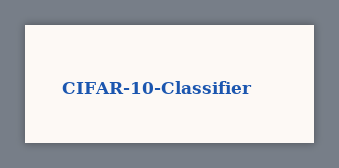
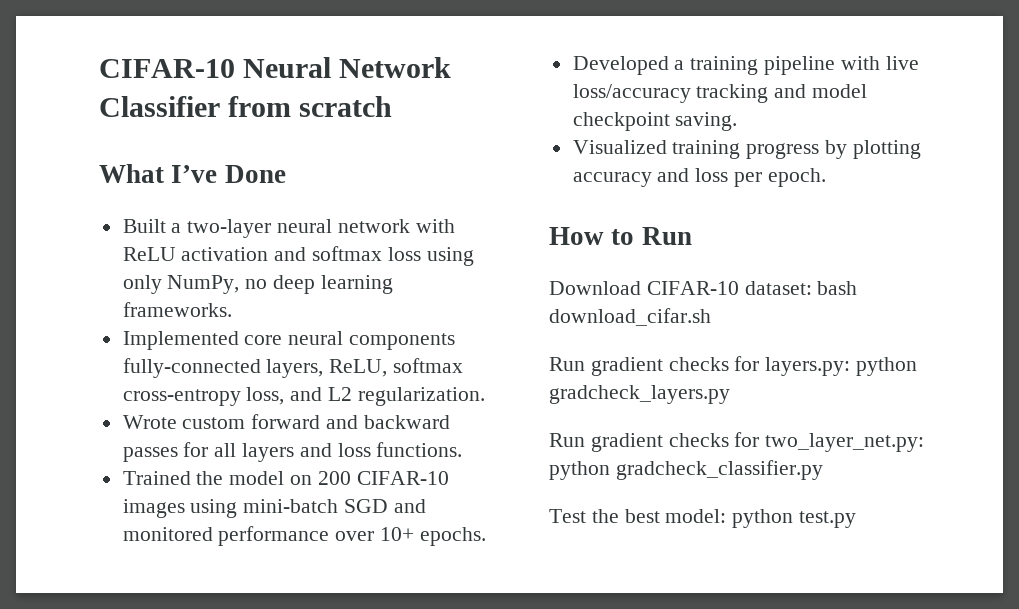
[62,81,252,94] CIFAR-10-Classifier -> [99,57,452,78] [99,96,393,117] [99,164,286,183] [122,219,455,238] [122,246,474,266] [122,275,393,294] [122,302,232,317] [122,331,456,350] [122,358,464,378] [122,387,485,406] [122,414,450,429] [122,442,463,462] [122,471,449,485] [122,499,426,518] [122,526,486,546] [572,56,919,75] [572,84,868,103] [572,112,738,131] [572,140,921,159] [572,168,826,187] [549,227,692,245] [549,281,858,295] [549,308,711,326] [549,356,918,376] [549,385,730,404] [549,432,925,452] [549,460,823,480] [549,509,857,528] CIFAR-10 Neural Network Classifier from scratch // What I’ve Done // Built a two-layer neural network with ReLU activation and softmax loss using only NumPy, no deep learning frameworks. // Implemented core neural components fully-connected layers, ReLU, softmax cross-entropy loss, and L2 regularization. // Wrote custom forward and backward passes for all layers and loss functions. // Trained the model on 200 CIFAR-10 images using mini-batch SGD and monitored performance over 10+ epochs. // Developed a training pipeline with live loss/accuracy tracking and model checkpoint saving. // Visualized training progress by plotting accuracy and loss per epoch. // How to Run // Download CIFAR-10 dataset: bash download_cifar.sh // Run gradient checks for layers.py: python gradcheck_layers.py // Run gradient checks for two_layer_net.py: python gradcheck_classifier.py // Test the best model: python test.py

